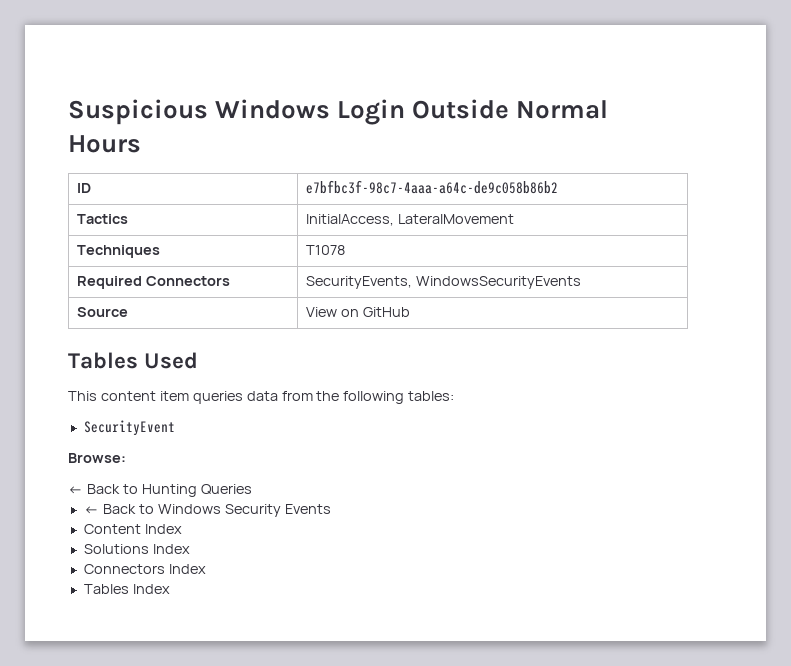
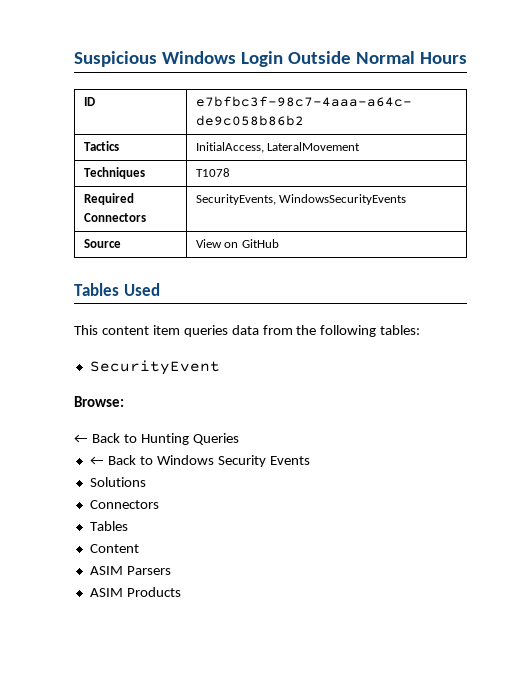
[83,524,182,534] // Content Index -> (310, 460) none
[152,544,190,554] [83,564,206,574] [83,584,170,594] Index // Connectors Index // Tables Index -> [89,500,159,509] [89,521,128,531] [89,544,139,553] [89,566,171,575] [89,587,181,597] // Connectors // Tables // Content // ASIM Parsers // ASIM Products

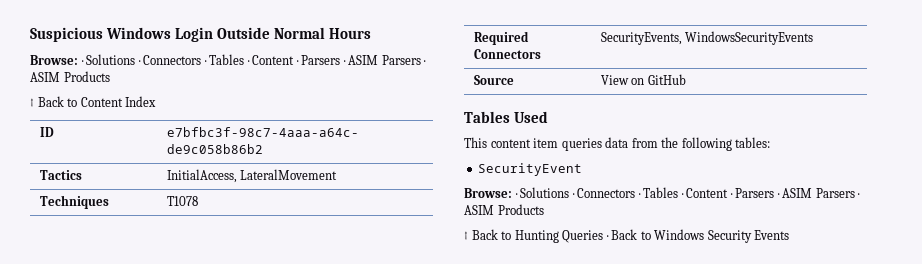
(467, 58) none -> [30,54,427,65] [30,71,110,82] [30,96,157,107] // Browse: · Solutions · Connectors · Tables · Content · Parsers · ASIM Parsers · ASIM Products // ↑ Back to Content Index
[74,434,88,443] // ← -> [515,187,861,198] [464,204,544,215] [464,231,468,240] · Solutions · Connectors · Tables · Content · Parsers · ASIM Parsers · ASIM Products // ↑
[89,456,104,465] // ← -> [606,235,609,240] ·
[89,477,146,487] [89,500,159,509] [89,521,128,531] [89,544,139,553] [89,566,171,575] [89,587,181,597] // Solutions // Connectors // Tables // Content // ASIM Parsers // ASIM Products -> (790, 235) none

